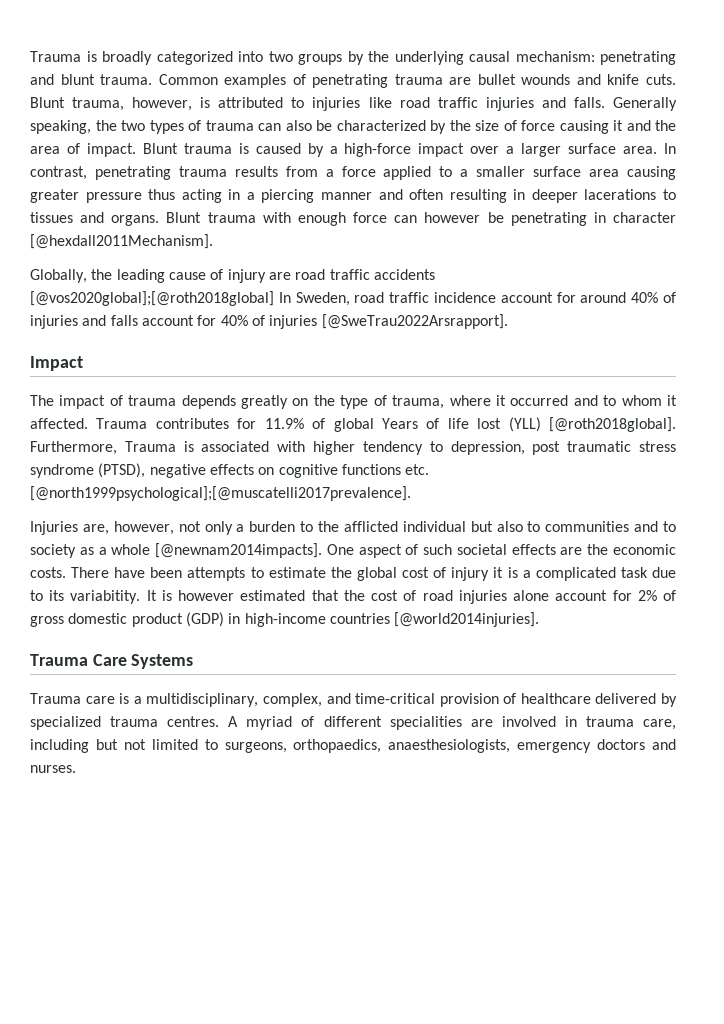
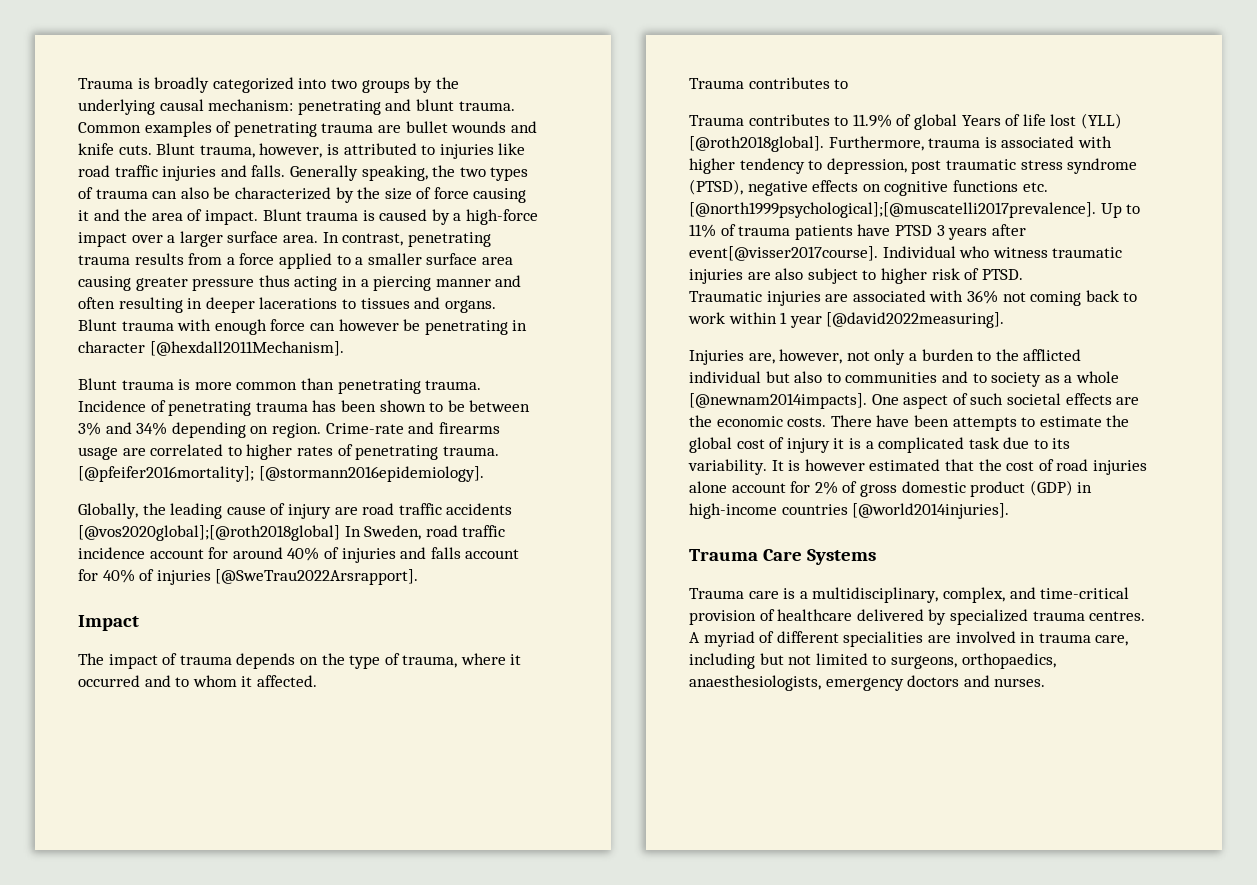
(213, 241) none -> [78,378,482,394] [78,400,531,416] [78,422,500,438] [78,444,499,460] [78,466,484,482] // Blunt trauma is more common than penetrating trauma. Incidence of penetrating trauma has been shown to be between 3% and 34% depending on region. Crime-rate and firearms usage are correlated to higher rates of penetrating trauma. [@pfeifer2016mortality]; [@stormann2016epidemiology].
[241,395,289,409] greatly -> (296, 661) none
[96,418,257,429] Trauma contributes for -> [689,77,849,89] [689,114,849,126] // Trauma contributes to // Trauma contributes to
[124,441,176,452] Trauma -> [928,138,981,148] trauma
(411, 493) none -> [1100,203,1141,218] [689,224,1026,240] [689,246,1123,261] [689,268,1023,284] [689,290,1138,306] [688,312,1005,328] Up to 11% of trauma patients have PTSD 3 years after event[@visser2017course]. Individual who witness traumatic injuries are also subject to higher risk of PTSD. // Traumatic injuries are associated with 36% not coming back to work within 1 year [@david2022measuring].
[70,590,141,604] variabitity. -> [688,459,767,475] variability.

